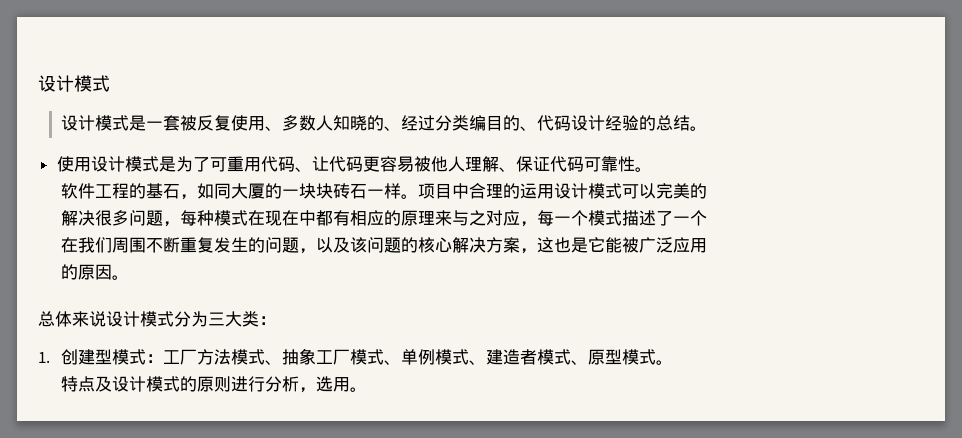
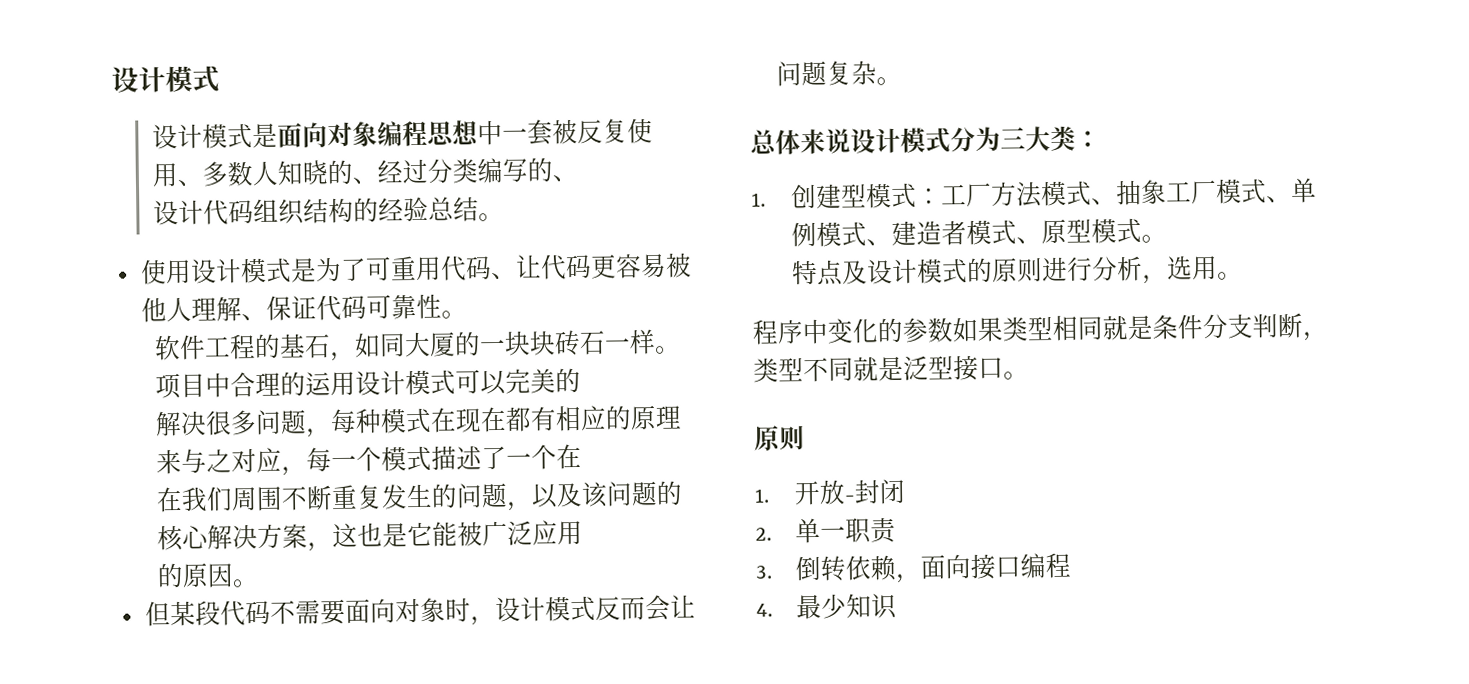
(147, 123) none -> [276,119,503,148] 面向对象编程思想中
[486,115,657,131] 目的、代码设计经验的 -> [501,157,578,183] [152,196,429,226] 写的、 // 设计代码组织结构的经验
[299,210,317,226] 中 -> (507, 419) none
(708, 218) none -> [555,443,582,470] 在
(130, 277) none -> [144,594,696,627] [775,60,902,87] // 但某段代码不需要面向对象时，设计模式反而会让问题复杂。
(368, 389) none -> [752,312,1329,345] [753,354,1029,383] [754,425,805,451] [754,478,906,506] [755,516,897,544] [755,552,1071,584] [756,592,897,620] // 程序中变化的参数如果类型相同就是条件分支判断，类型不同就是泛型接口。 // 原则 // 1.开放-封闭 // 2.单一职责 // 3.倒转依赖，面向接口编程 // 4.最少知识

